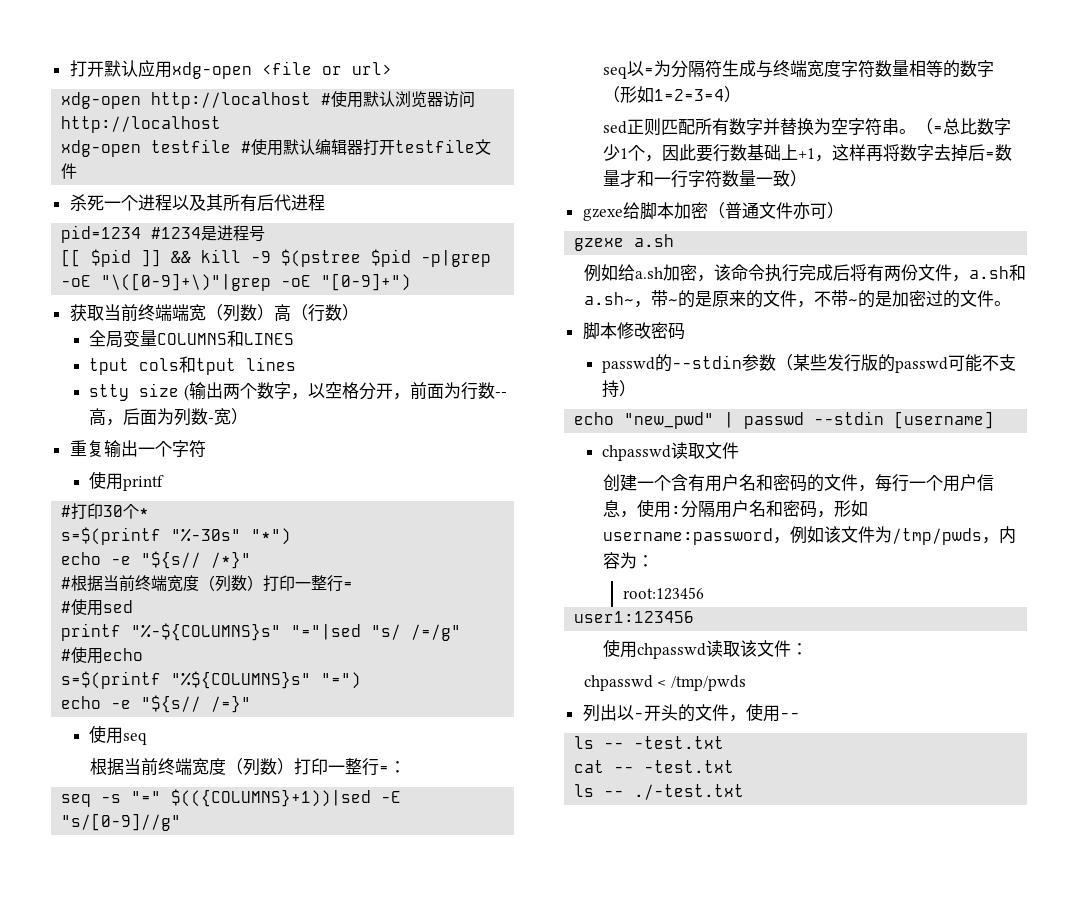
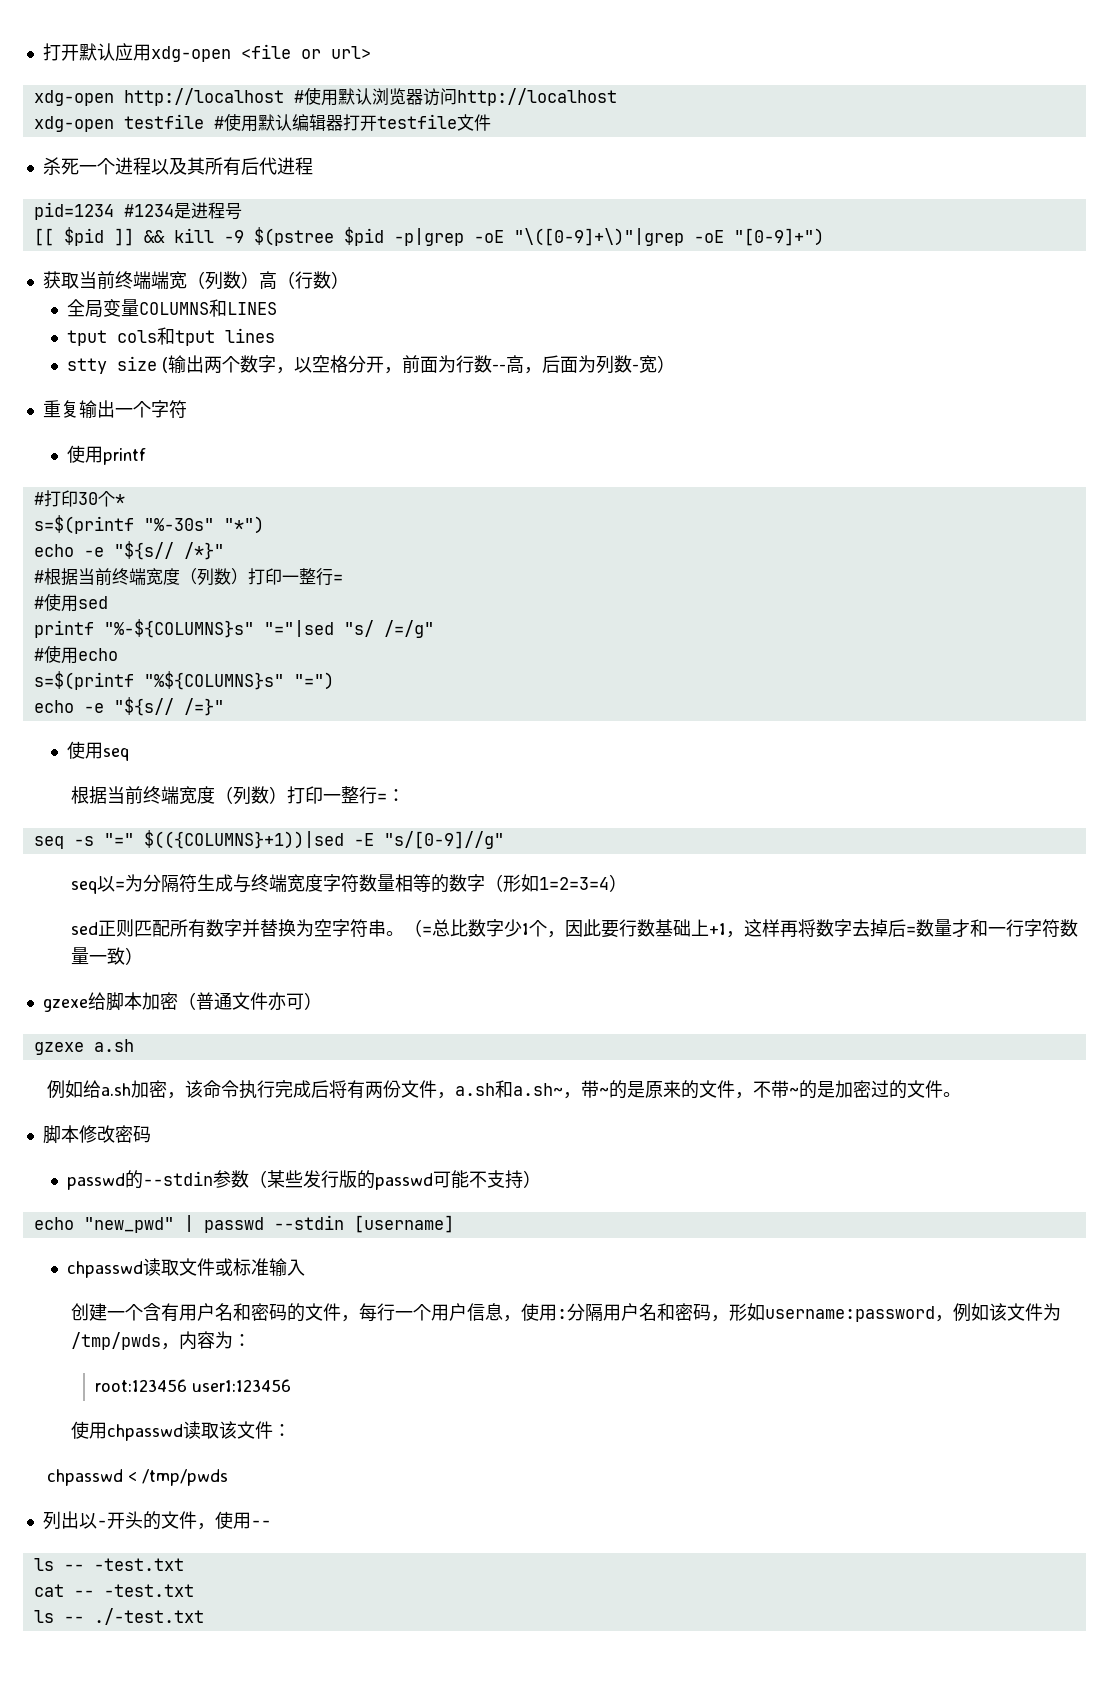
(740, 450) none -> [214,1258,305,1277] 或标准输入
(704, 593) // -> (188, 1385) none

